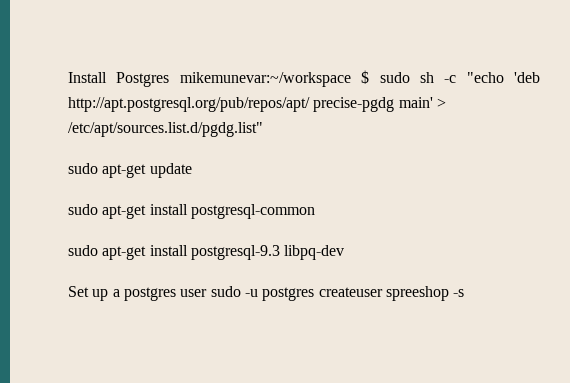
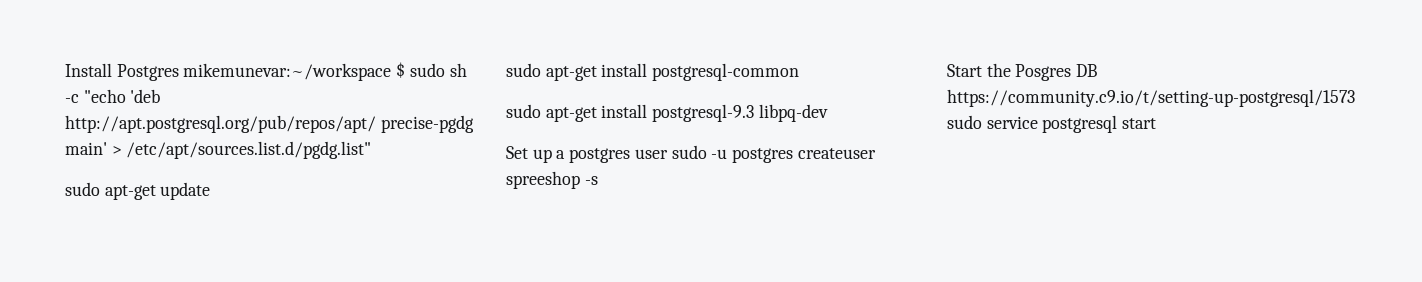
(465, 293) none -> [947,63,1098,81] [947,89,1355,107] [947,115,1157,133] // Start the Posgres DB https://community.c9.io/t/setting-up-postgresql/1573 sudo service postgresql start

